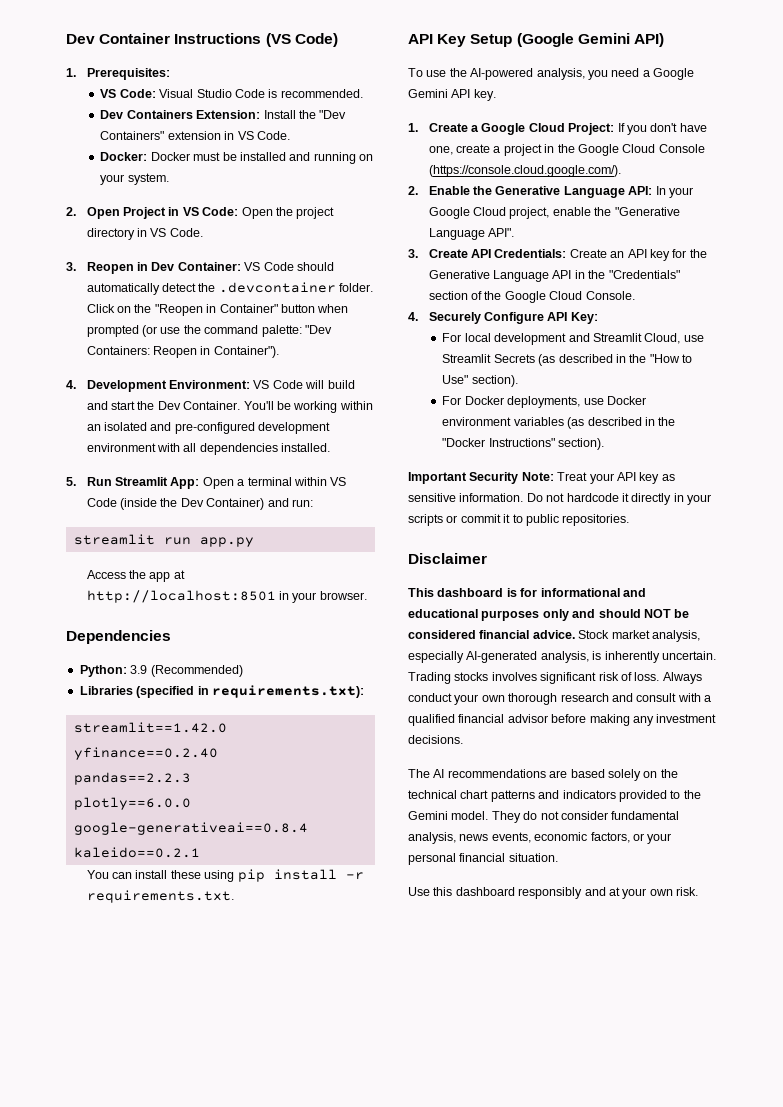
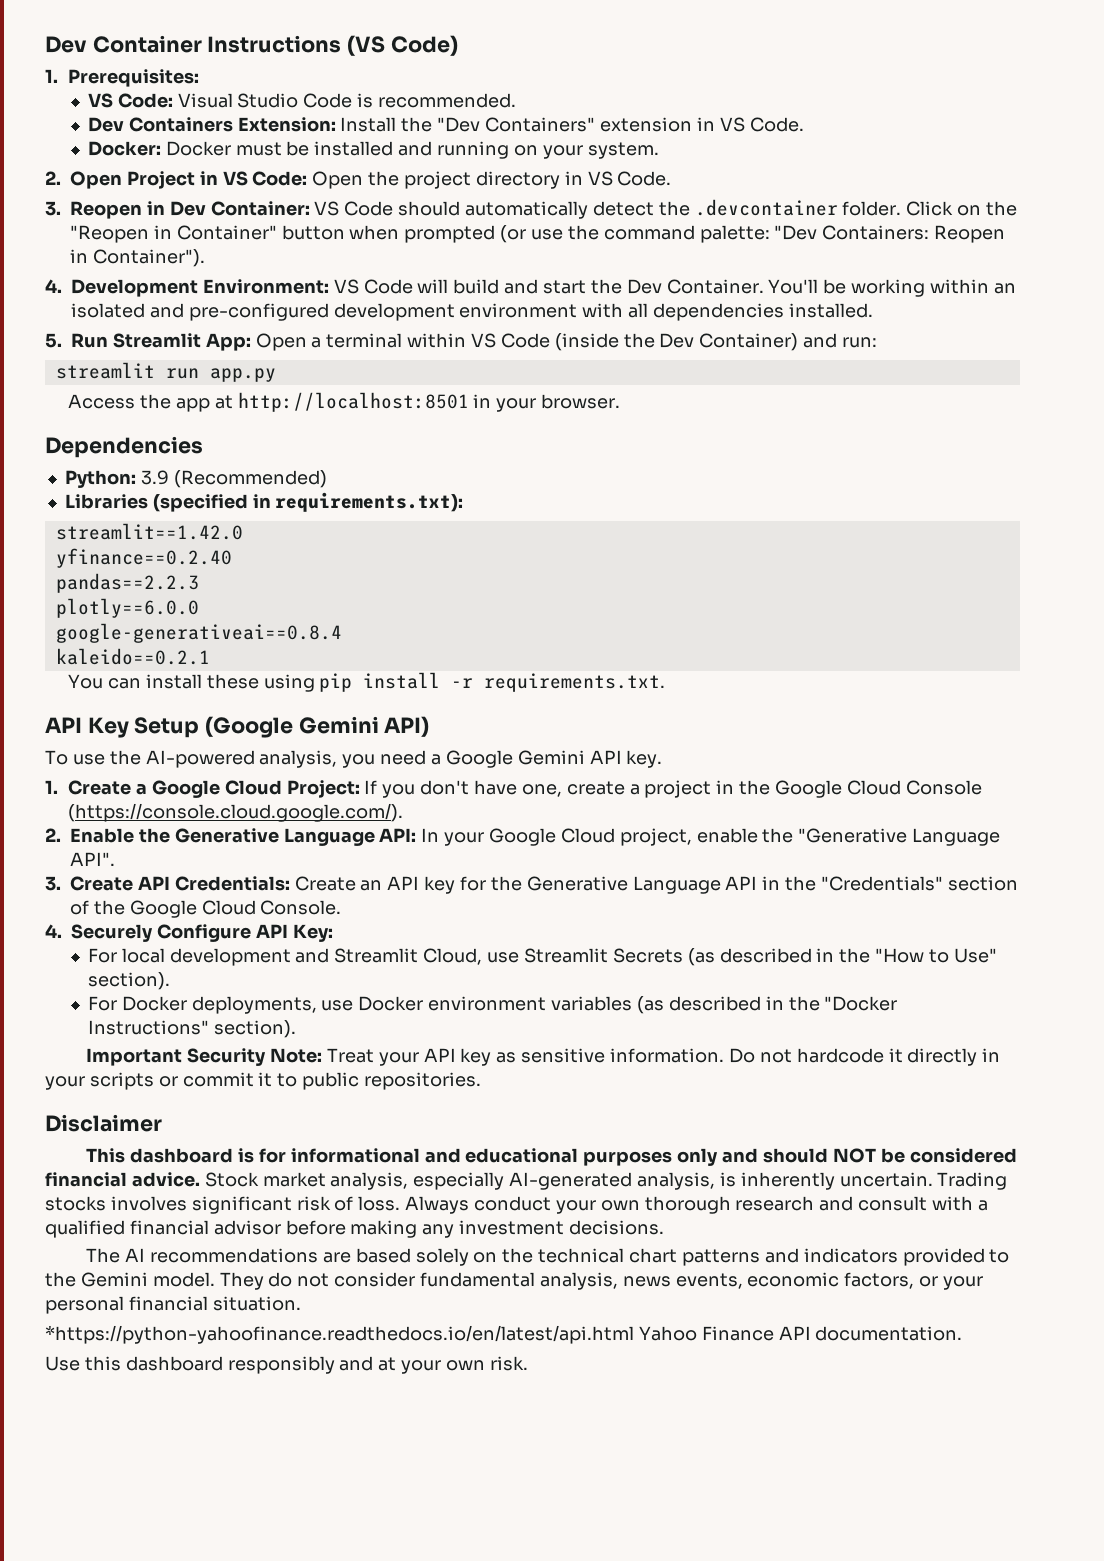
(558, 857) none -> [45,1325,963,1344] // *https://python-yahoofinance.readthedocs.io/en/latest/api.html Yahoo Finance API documentation.

